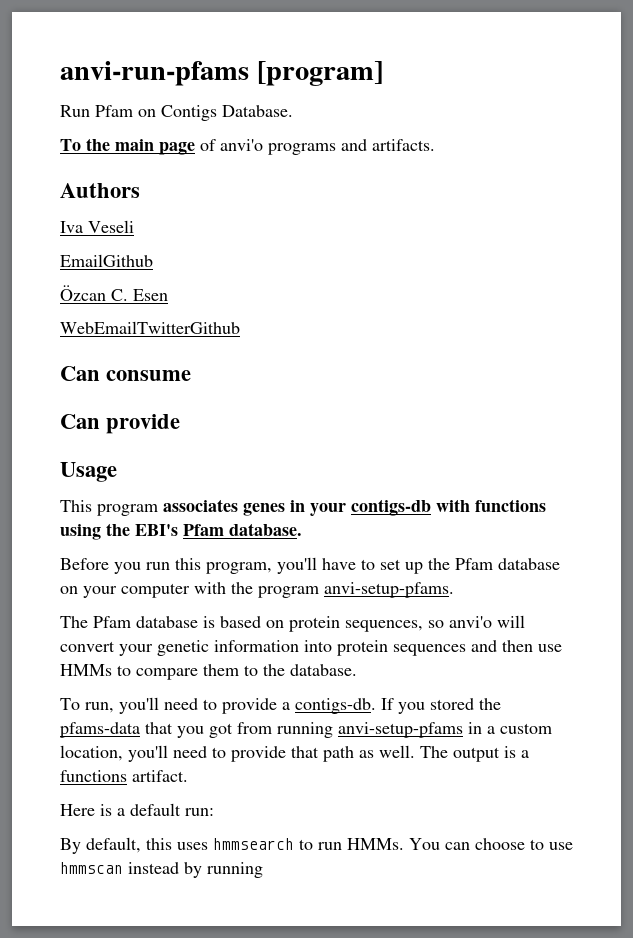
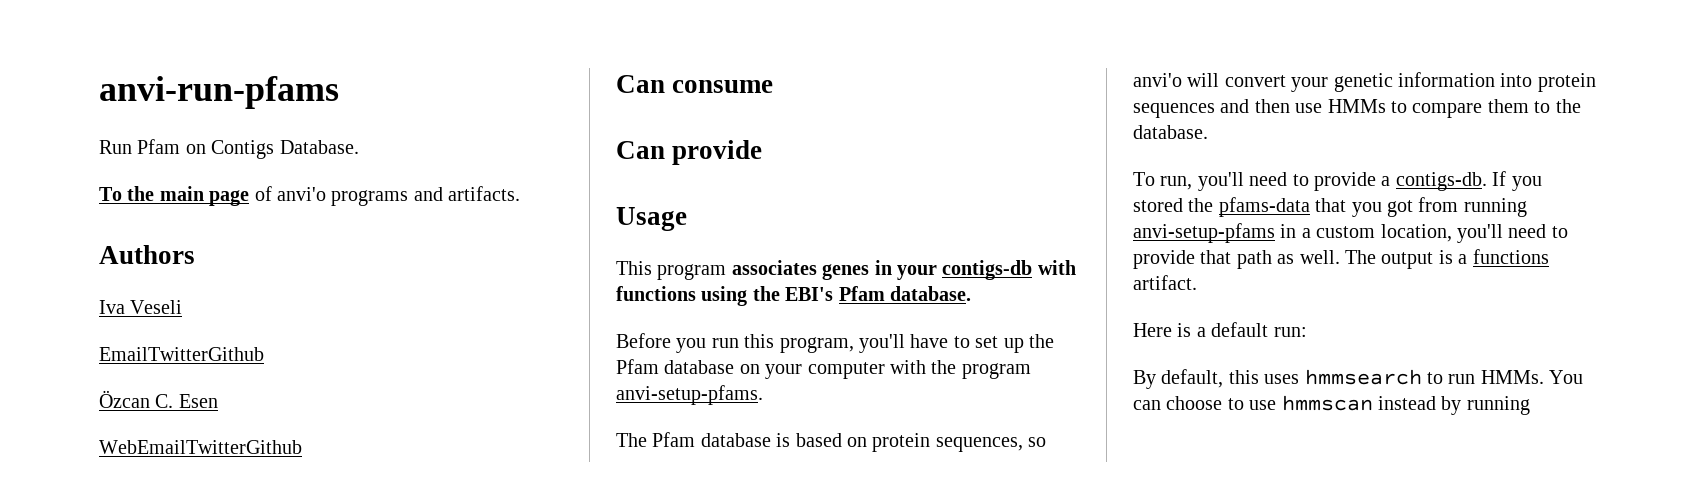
[256,61,383,86] [program] -> (339, 92) none
[60,254,153,267] EmailGithub -> [99,347,264,361] EmailTwitterGithub

